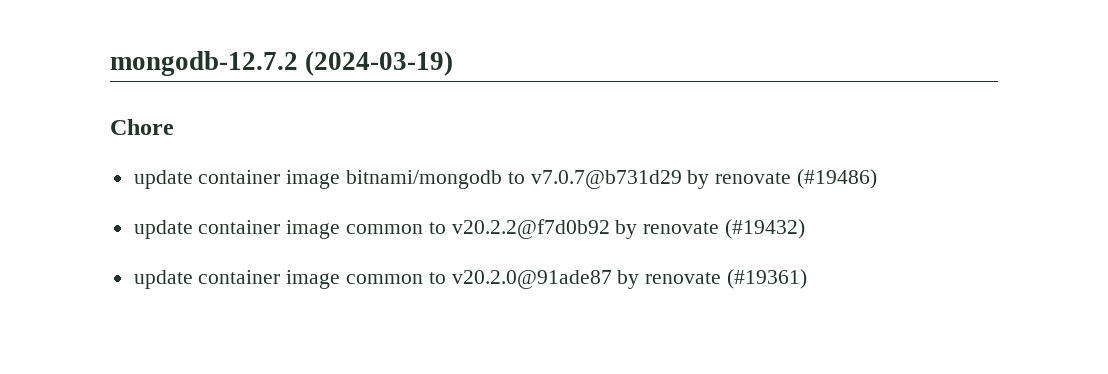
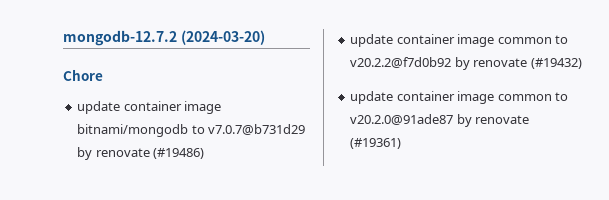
[305,51,454,76] (2024-03-19) -> [180,30,265,45] (2024-03-20)

